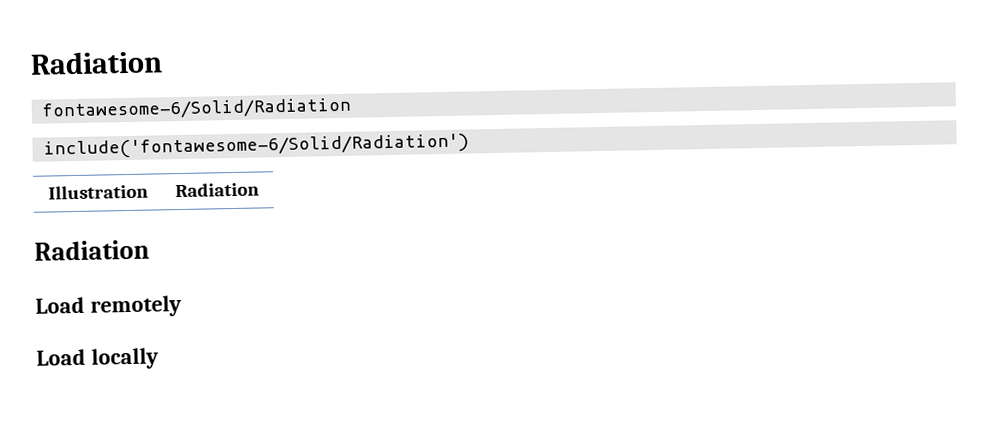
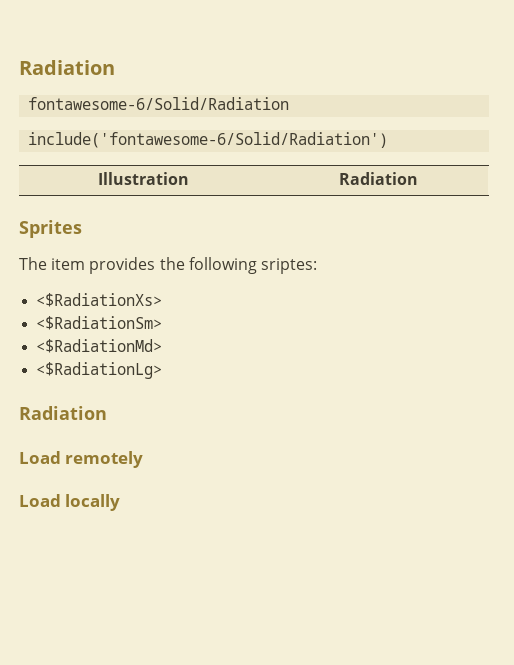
(260, 190) none -> [19,220,82,238] [19,257,317,274] [36,293,163,307] [36,316,163,330] [36,339,163,353] [36,362,163,379] // Sprites // The item provides the following sriptes: // <$RadiationXs> // <$RadiationSm> // <$RadiationMd> // <$RadiationLg>

